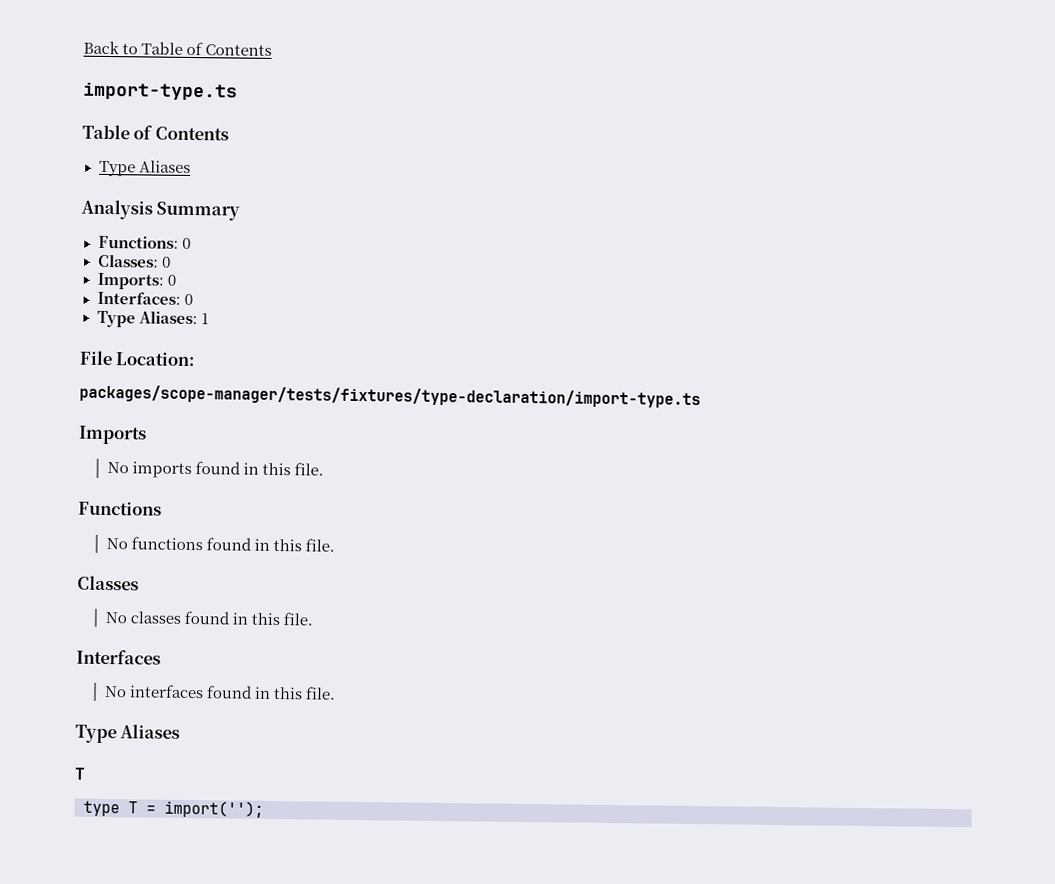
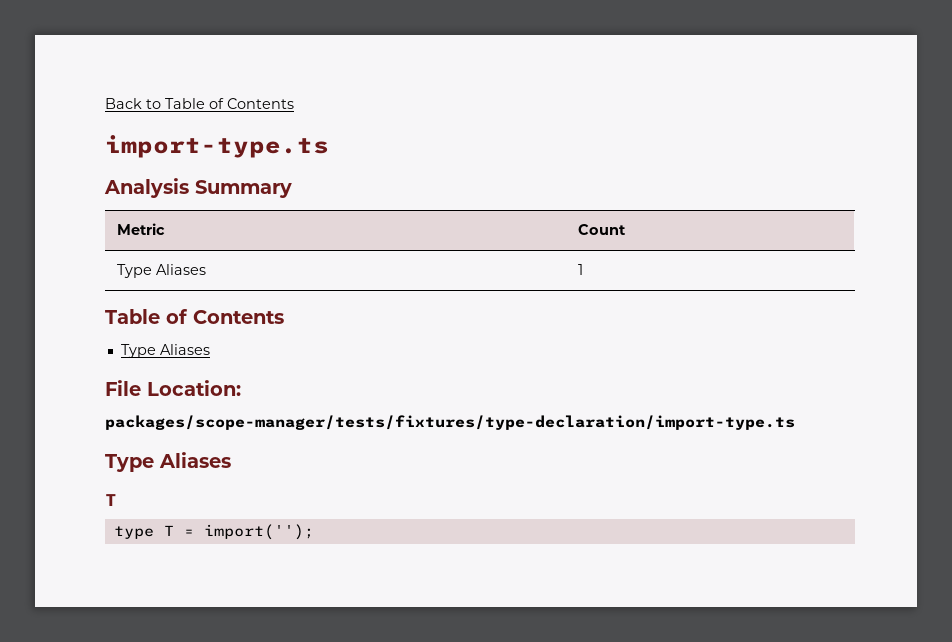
(238, 91) none -> [104,178,292,198] [116,223,165,235] [577,224,626,235] [116,264,206,278] [577,264,583,275] // Analysis Summary // Metric | Count // Type Aliases | 1
[81,199,241,221] [97,235,191,249] [97,253,171,268] [96,272,176,290] [96,291,193,306] [96,310,209,328] [79,350,197,367] [79,384,701,409] [78,425,147,445] [106,461,324,479] [78,501,162,516] [105,536,335,552] [77,575,139,591] [104,610,313,626] [76,649,161,665] [103,684,336,700] Analysis Summary // Functions: 0 // Classes: 0 // Imports: 0 // Interfaces: 0 // Type Aliases: 1 // File Location: // packages/scope-manager/tests/fixtures/type-declaration/import-type.ts // Imports // No imports found in this file. // Functions // No functions found in this file. // Classes // No classes found in this file. // Interfaces // No interfaces found in this file. -> [105,380,241,396] [105,415,795,430] File Location: // packages/scope-manager/tests/fixtures/type-declaration/import-type.ts

